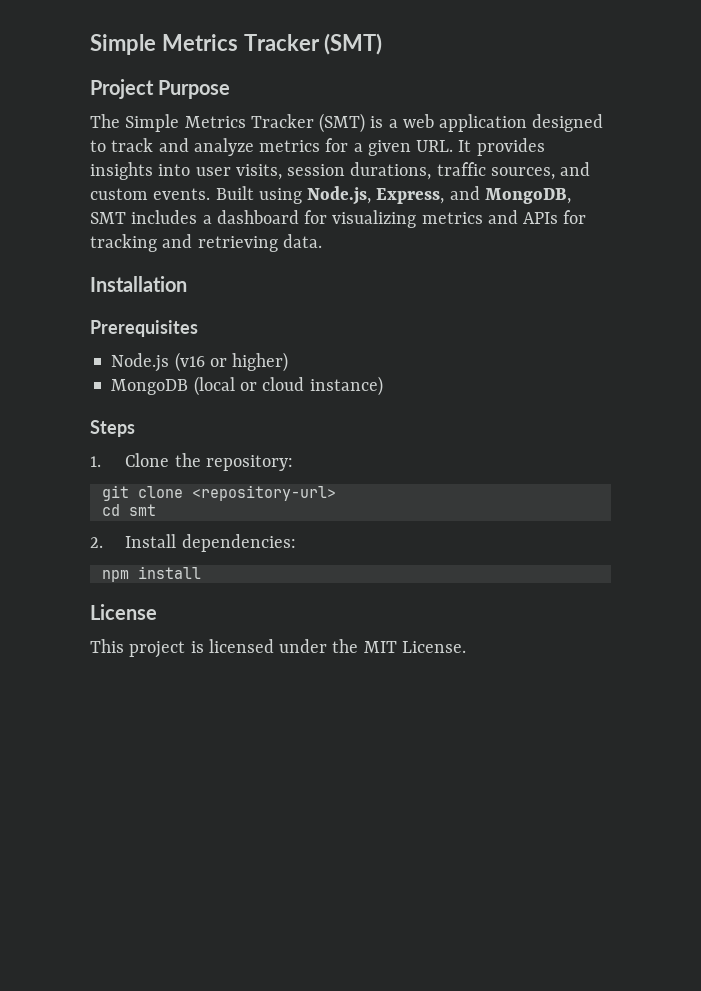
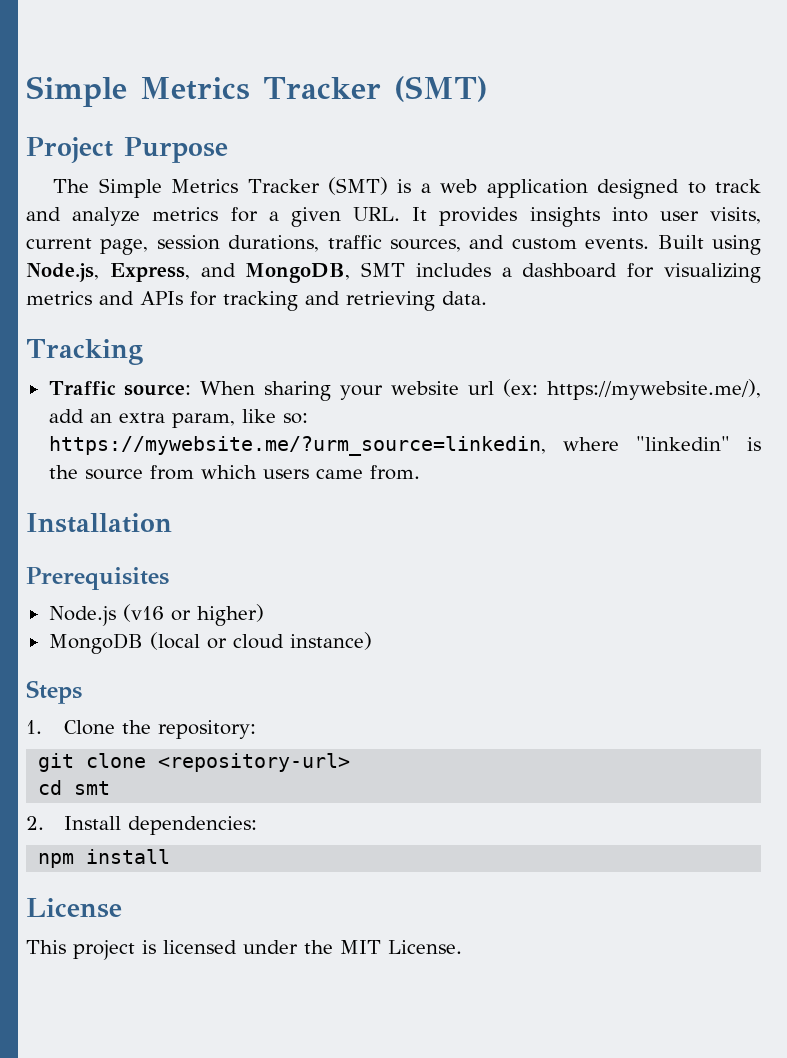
(282, 172) none -> [26,238,149,255] current page,
(322, 241) none -> [26,339,143,365] [48,379,761,401] [48,409,308,428] [48,436,761,456] [48,465,420,480] // Tracking // Traffic source: When sharing your website url (ex: https://mywebsite.me/), add an extra param, like so: https://mywebsite.me/?urm_source=linkedin, where "linkedin" is the source from which users came from.

